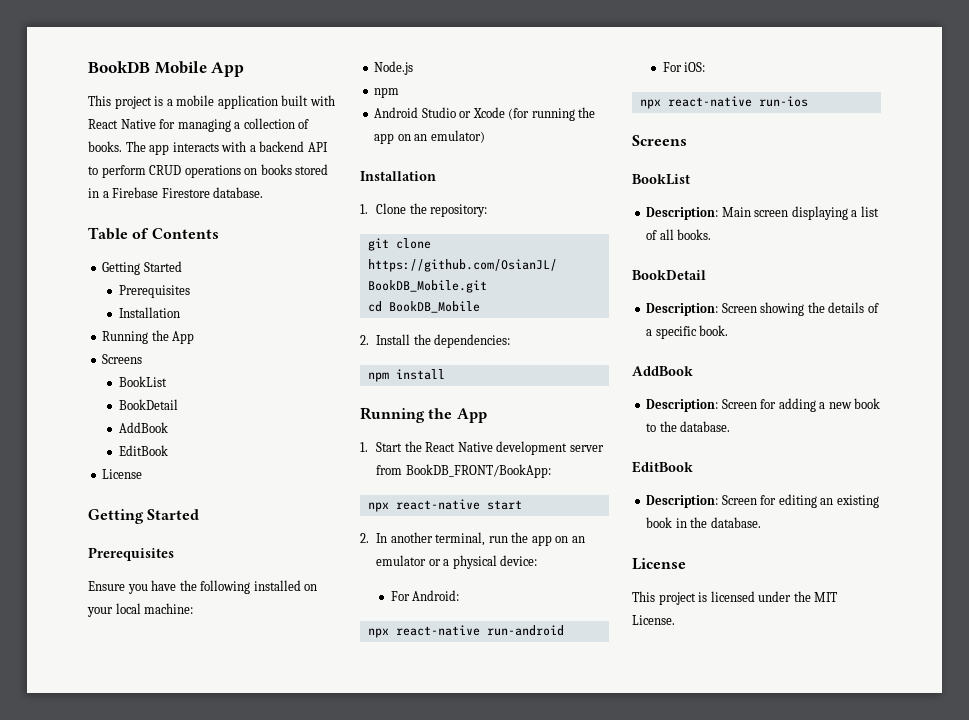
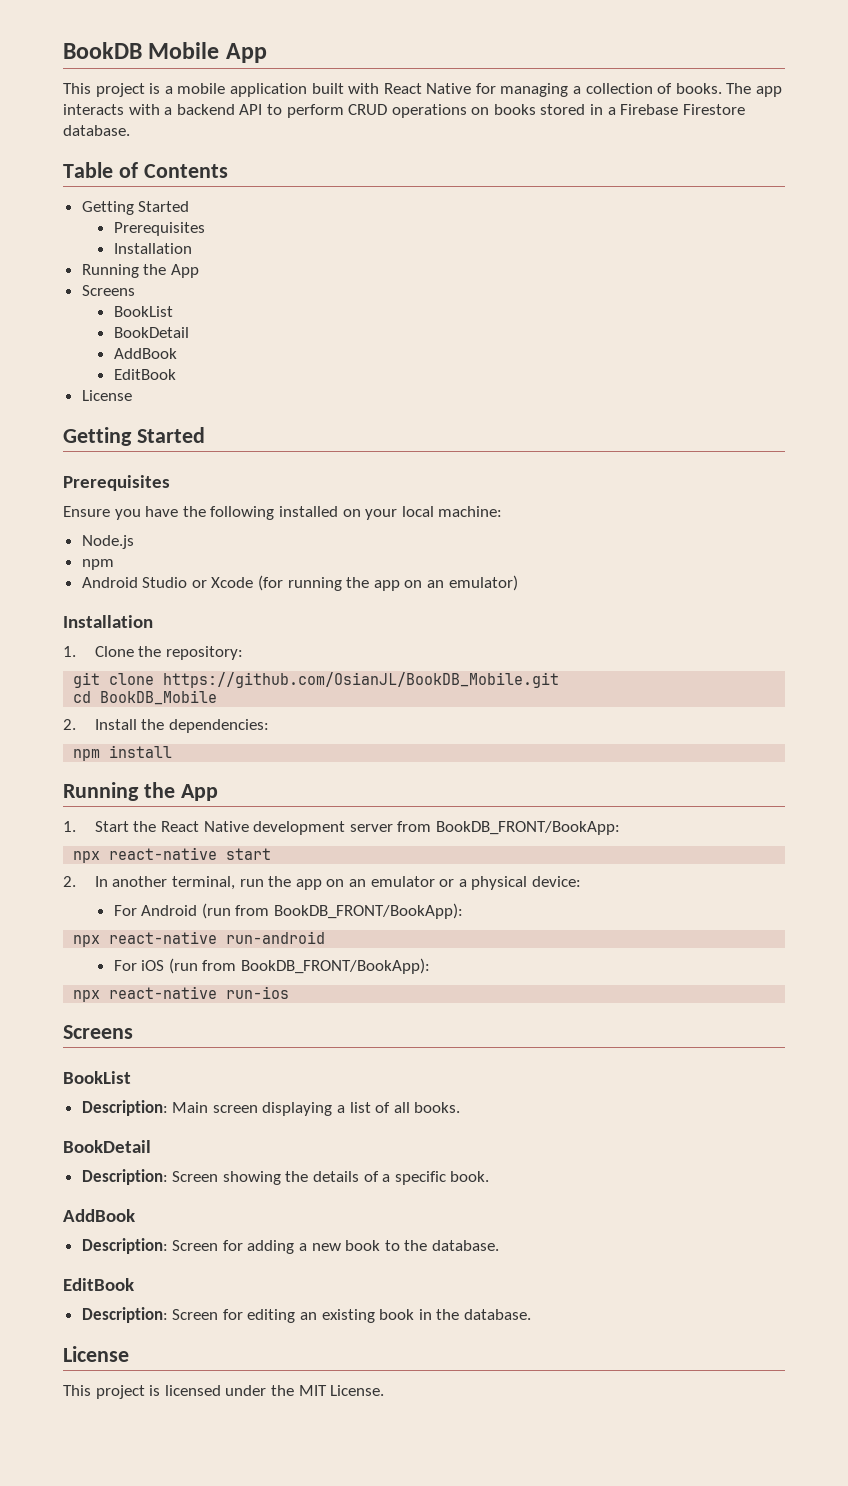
[412,590,460,601] Android: -> [141,903,463,919] Android (run from BookDB_FRONT/BookApp):
[684,62,706,72] iOS: -> [141,958,430,974] iOS (run from BookDB_FRONT/BookApp):

